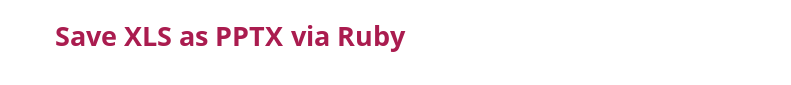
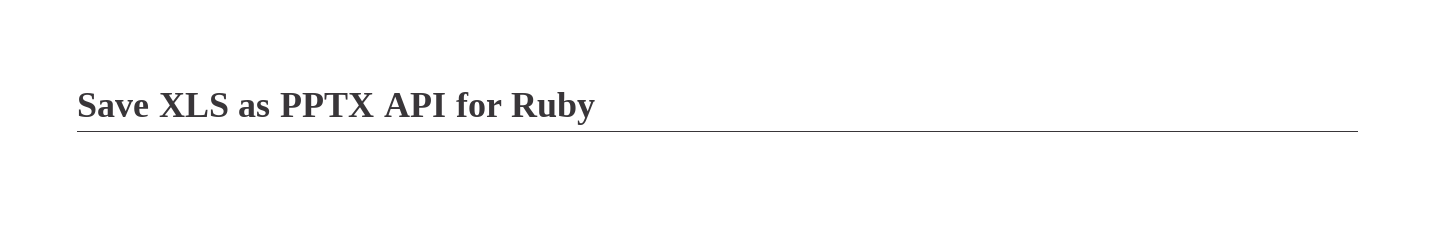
[290,25,330,46] via -> [383,92,502,117] API for

